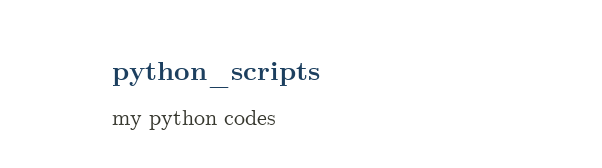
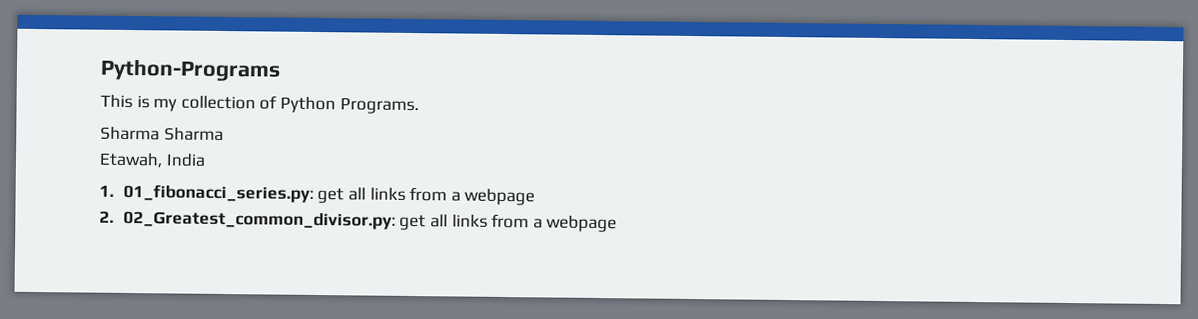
[112,62,320,88] [112,110,276,130] python_scripts // my python codes -> [100,58,281,82] [100,94,419,115] [100,126,224,141] [99,152,206,168] [99,183,536,206] [99,210,618,233] Python-Programs // This is my collection of Python Programs. // Sharma Sharma // Etawah, India // 1. 01_fibonacci_series.py: get all links from a webpage // 2. 02_Greatest_common_divisor.py: get all links from a webpage

